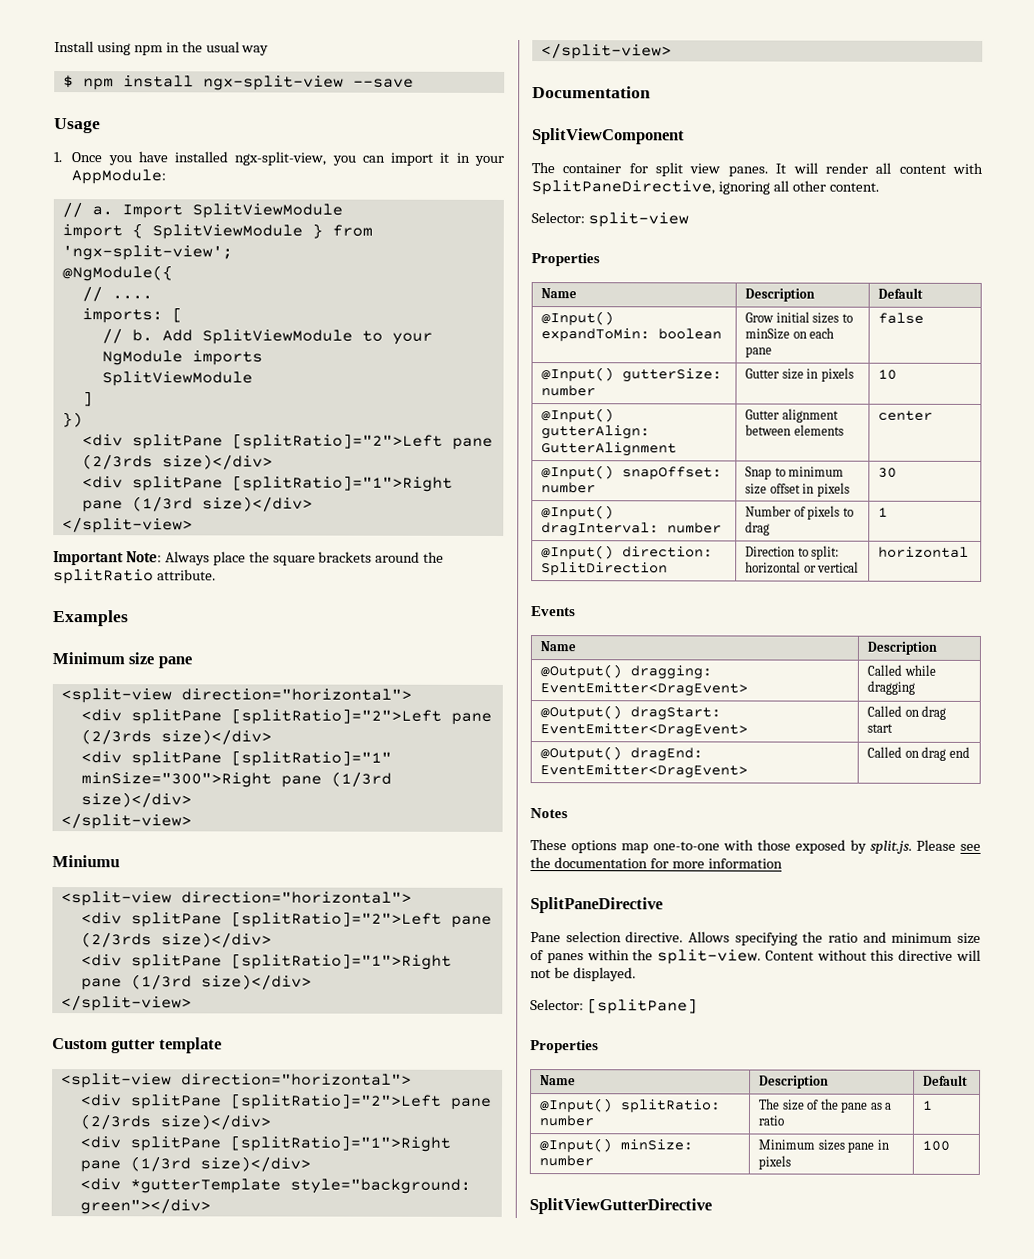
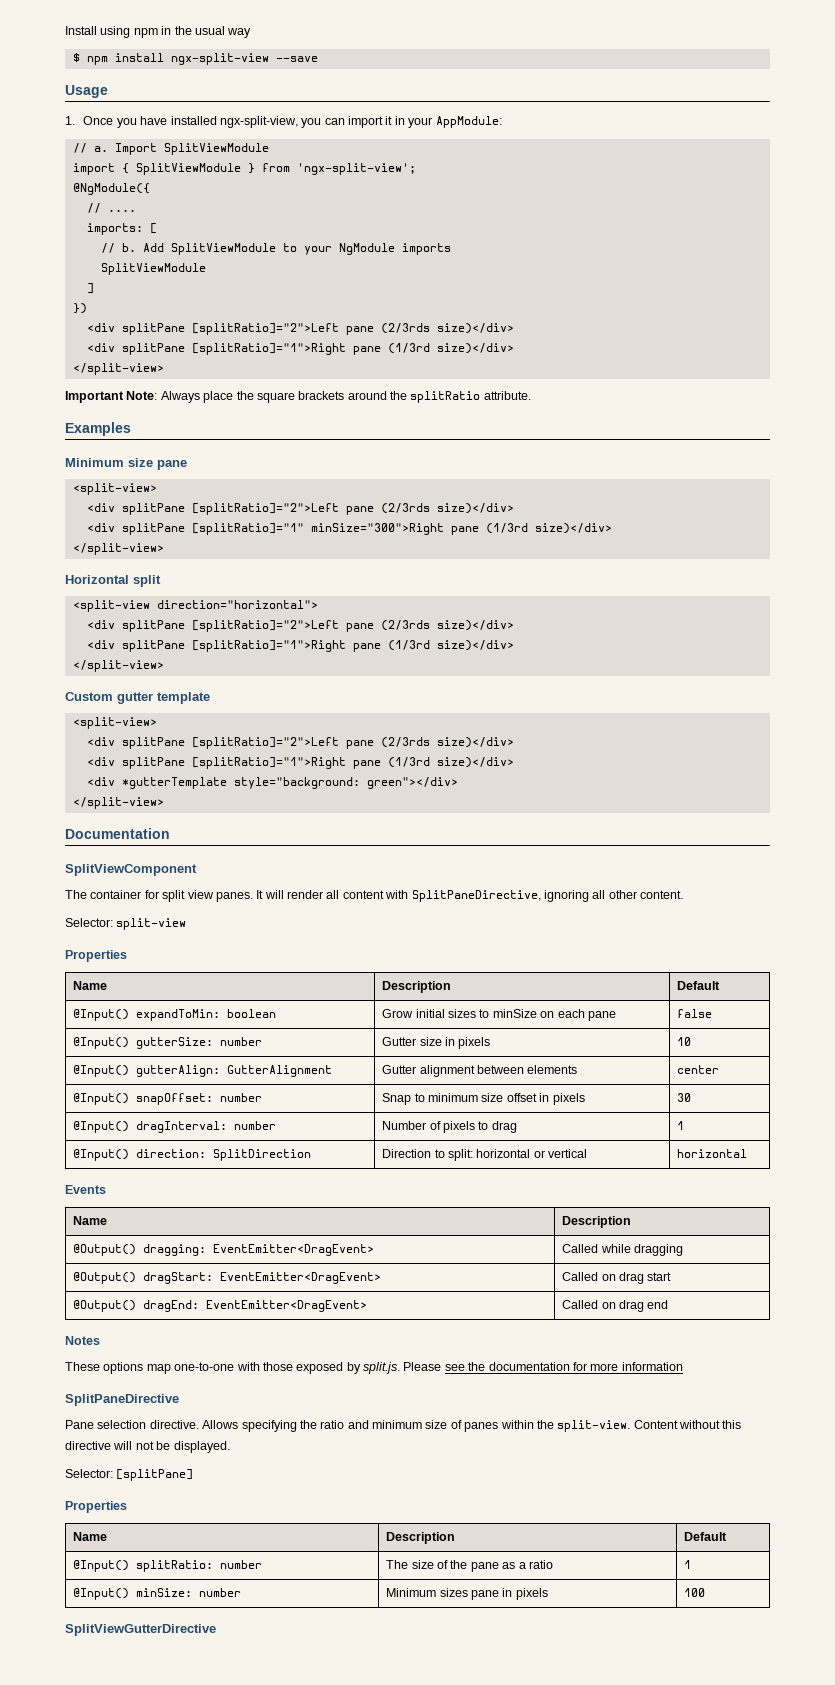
[60,688,412,704] <split-view direction="horizontal"> -> [72,483,157,495] <split-view>
[52,855,120,868] Miniumu -> [65,575,161,587] Horizontal split
[60,1073,412,1089] <split-view direction="horizontal"> -> [72,717,157,729] <split-view>

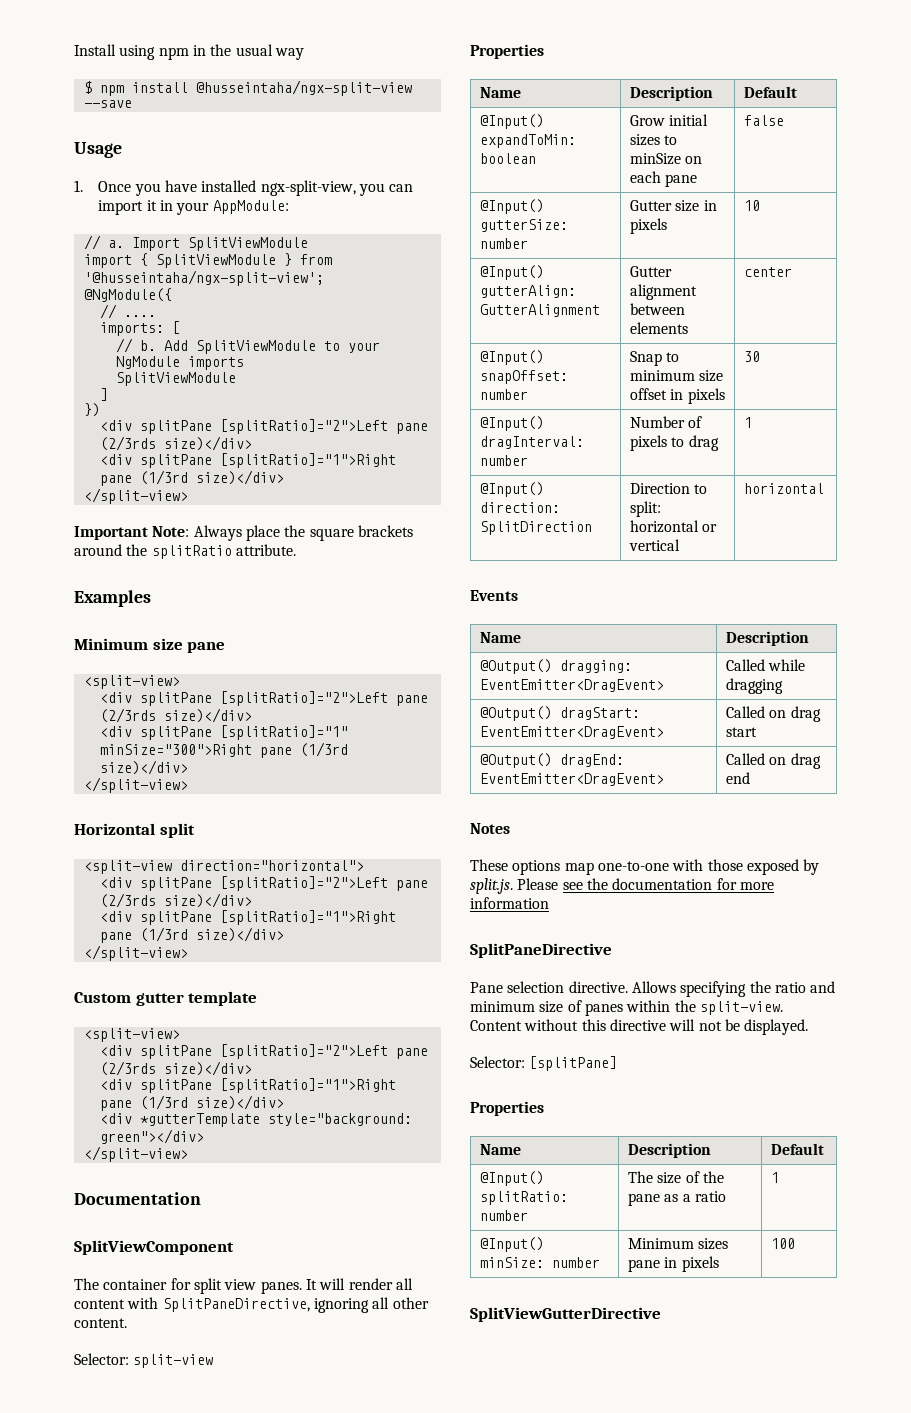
[170,53,269,65] ngx-split-view -> [195,80,412,96] @husseintaha/ngx-split-view
[296,163,416,175] 'ngx-split-view'; -> [83,270,324,286] '@husseintaha/ngx-split-view';

